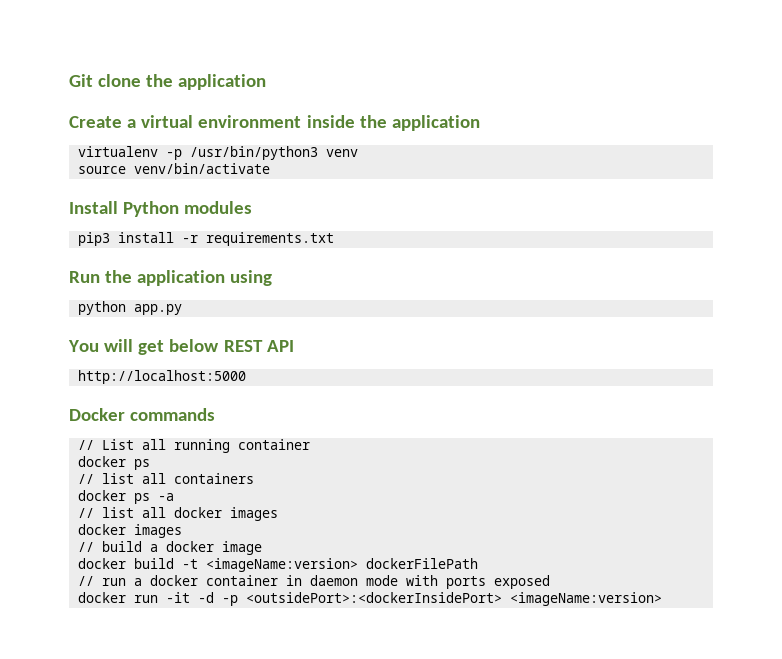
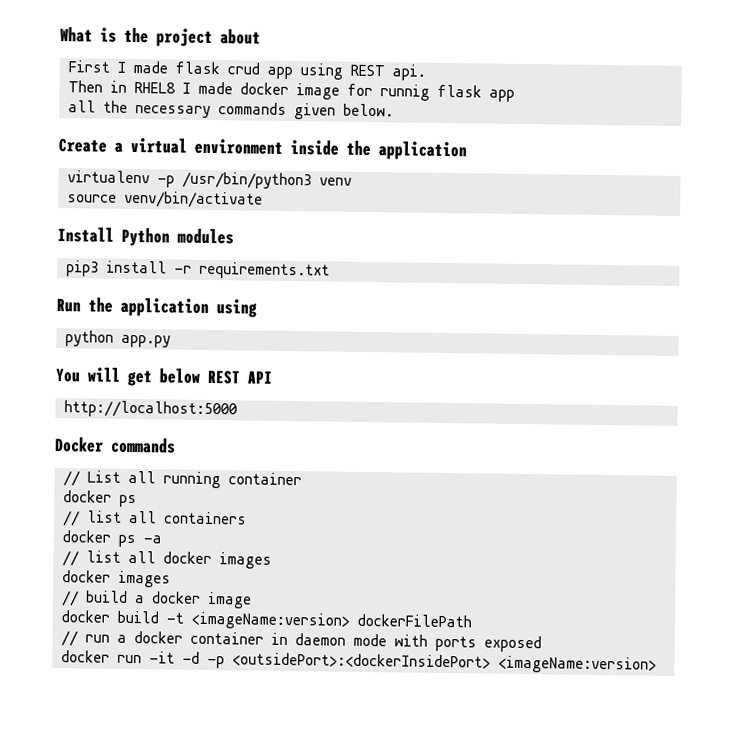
[69,74,267,90] Git clone the application -> [60,27,261,48] [68,60,426,81] [68,80,515,102] [68,100,394,120] What is the project about // First I made flask crud app using REST api. // Then in RHEL8 I made docker image for runnig flask app // all the necessary commands given below.

